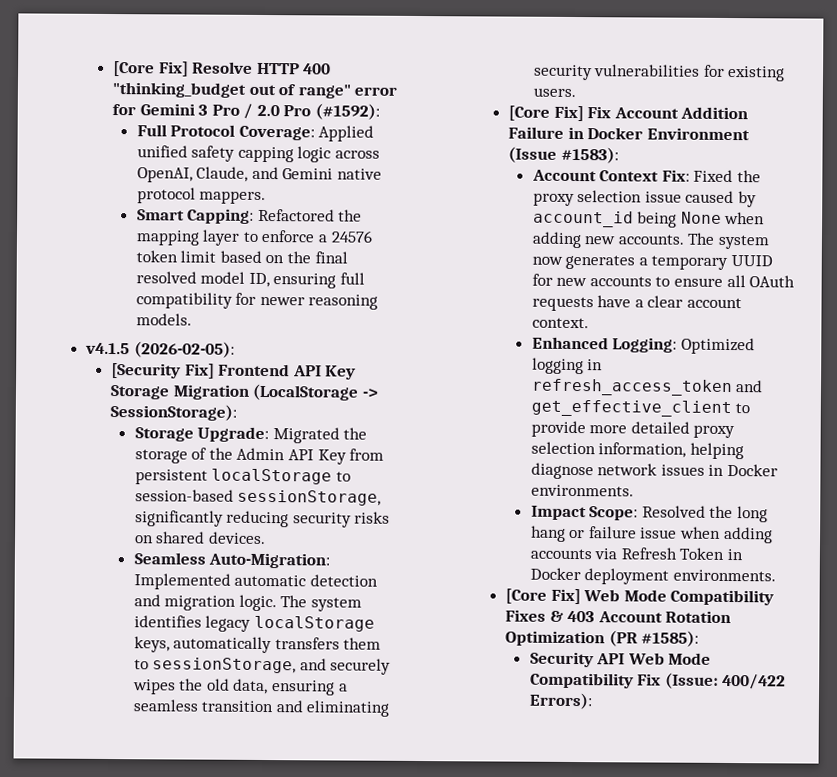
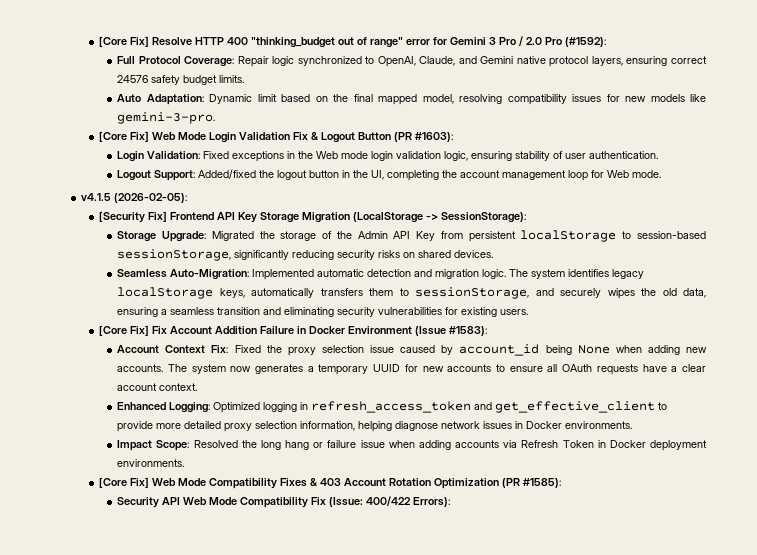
[318,125,375,142] [136,145,380,163] Applied unified safety capping logic across -> [237,56,375,67] Repair logic synchronized to
[199,190,267,205] [136,208,363,224] [135,229,373,246] [135,250,178,263] mappers. // Smart Capping: Refactored the mapping layer to enforce a 24576 token -> [591,56,708,66] [117,75,245,85] [117,94,253,105] layers, ensuring correct 24576 safety budget limits. // Auto Adaptation: Dynamic
[135,271,365,289] [135,292,379,310] [135,313,192,326] resolved model ID, ensuring full compatibility for newer reasoning models. -> [378,94,706,105] [117,112,216,124] [99,131,454,143] [117,151,659,162] [117,169,662,181] mapped model, resolving compatibility issues for new models like gemini-3-pro. // [Core Fix] Web Mode Login Validation Fix & Logout Button (PR #1603): // Login Validation: Fixed exceptions in the Web mode login validation logic, ensuring stability of user authentication. // Logout Support: Added/fixed the logout button in the UI, completing the account management loop for Web mode.

